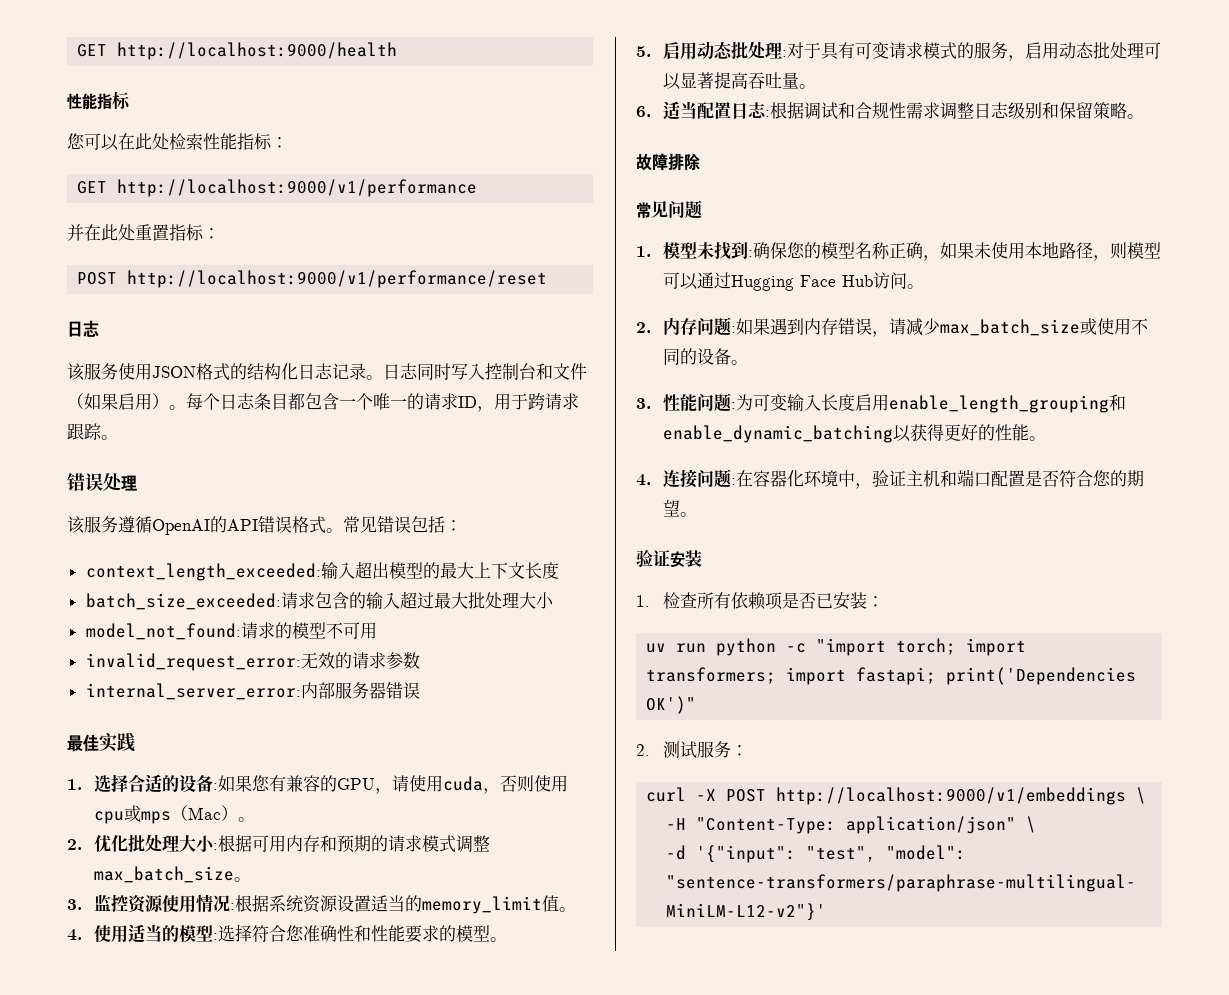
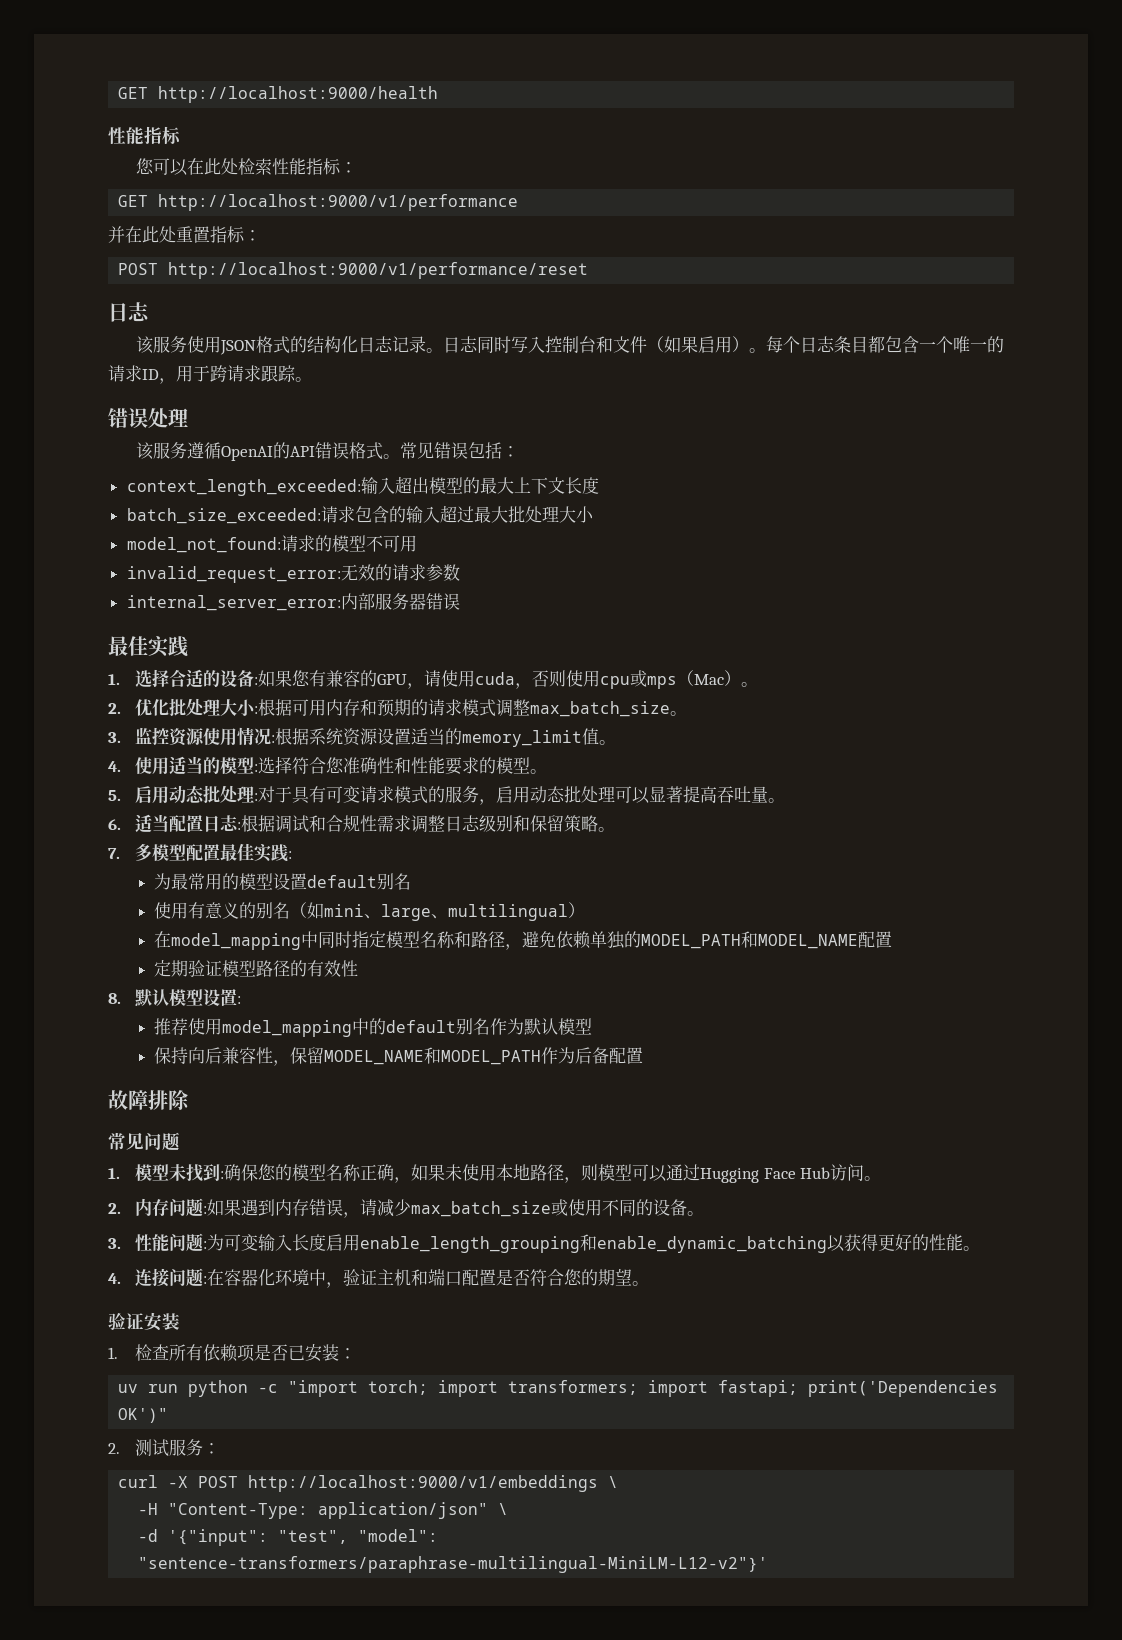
(1145, 116) none -> [108,843,293,862] [153,873,411,890] [153,902,585,921] [153,931,892,950] [153,960,358,977] [108,989,242,1007] [153,1018,592,1037] [153,1047,643,1066] // 7.多模型配置最佳实践: // 为最常用的模型设置default别名 // 使用有意义的别名（如mini、large、multilingual） // 在model_mapping中同时指定模型名称和路径，避免依赖单独的MODEL_PATH和MODEL_NAME配置 // 定期验证模型路径的有效性 // 8.默认模型设置: // 推荐使用model_mapping中的default别名作为默认模型 // 保持向后兼容性，保留MODEL_NAME和MODEL_PATH作为后备配置

